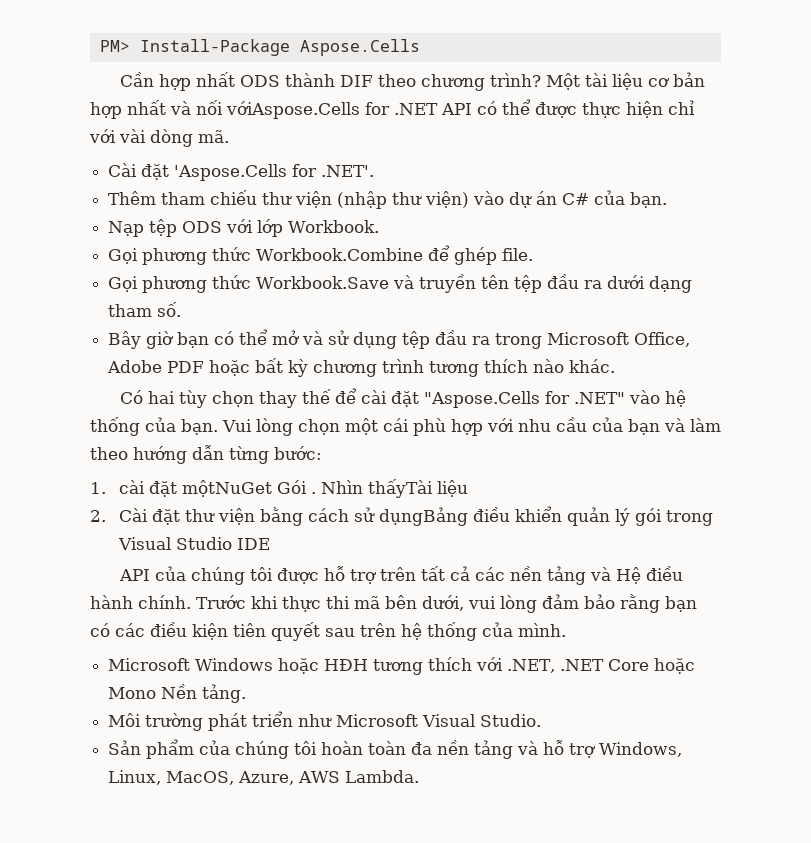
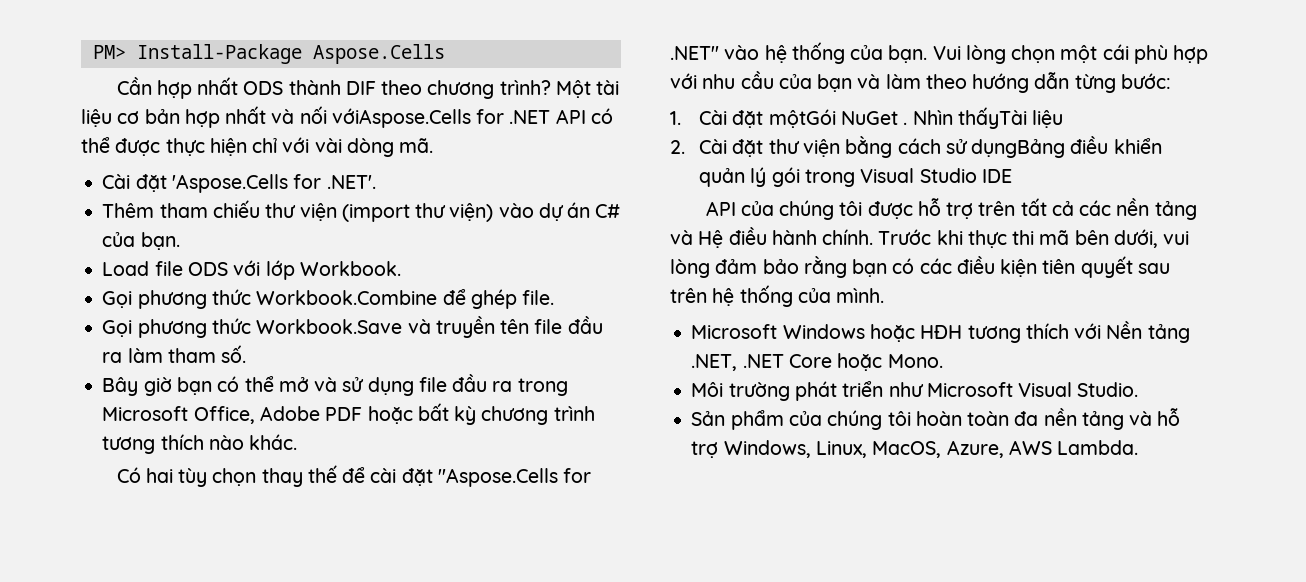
[337,191,388,209] (nhập -> [341,204,410,222] (import
[108,219,178,237] Nạp tệp -> [102,261,183,276] Load file
[514,274,693,293] tệp đầu ra dưới dạng -> [534,316,603,334] [102,348,163,363] file đầu ra làm
[402,331,431,349] tệp -> [418,377,447,392] file
[119,480,308,497] cài đặt mộtNuGet Gói -> [699,109,898,128] Cài đặt mộtGói NuGet
(504, 664) none -> [1106,321,1190,343] Nền tảng
[108,684,247,703] Mono Nền tảng. -> [887,354,943,368] Mono.

